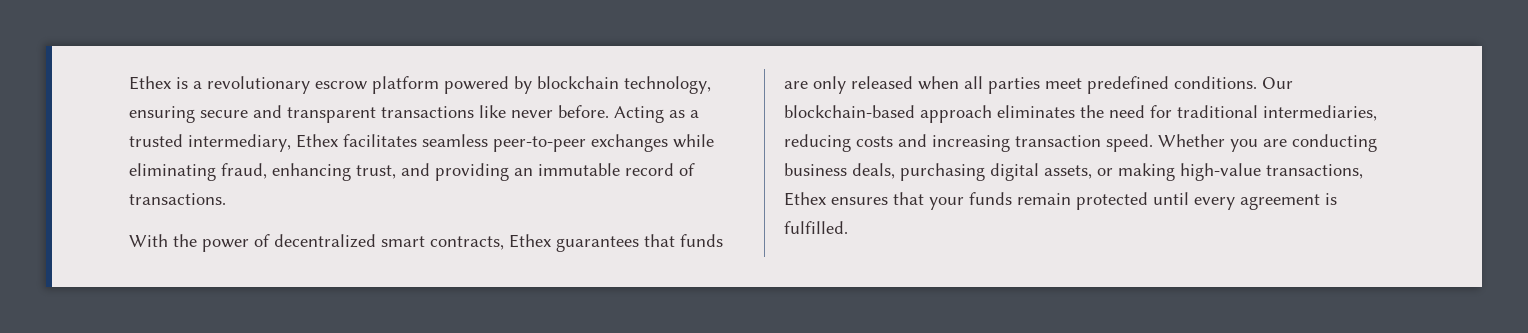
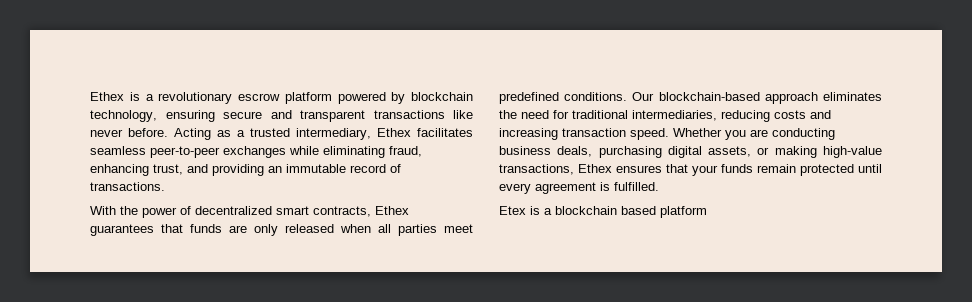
(848, 227) none -> [499,206,707,218] // Etex is a blockchain based platform

